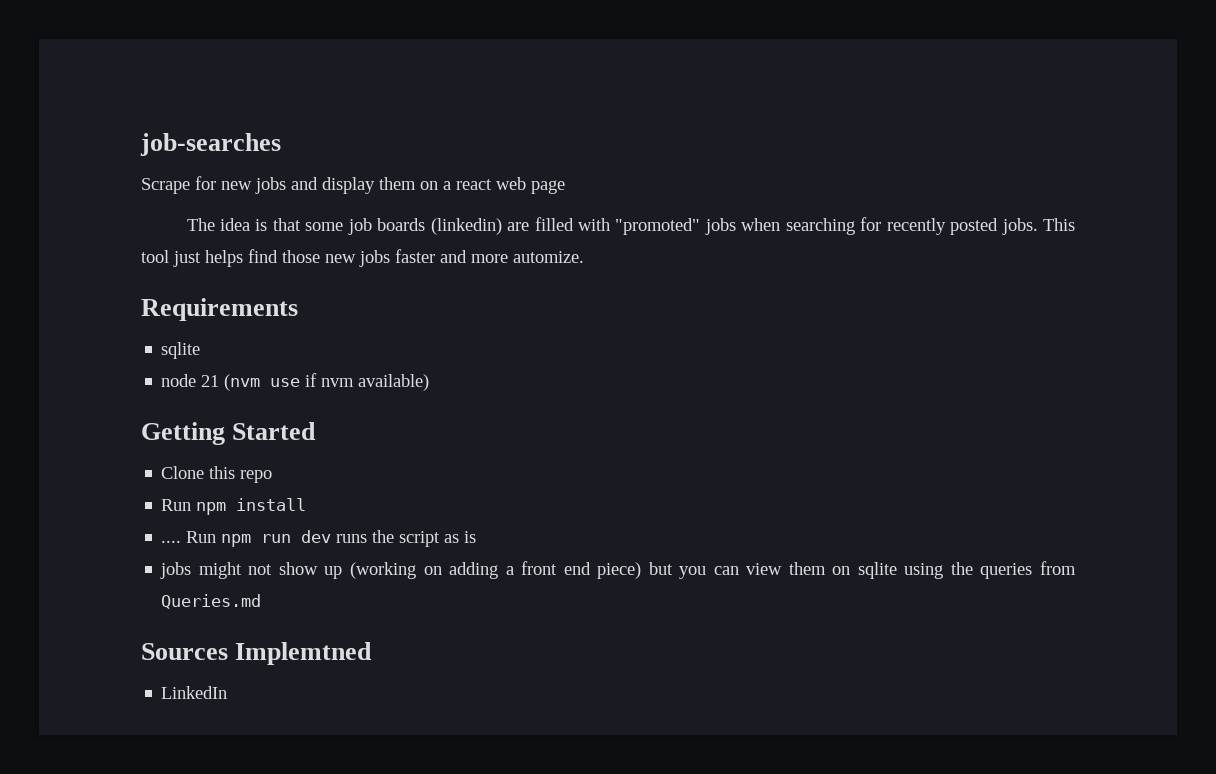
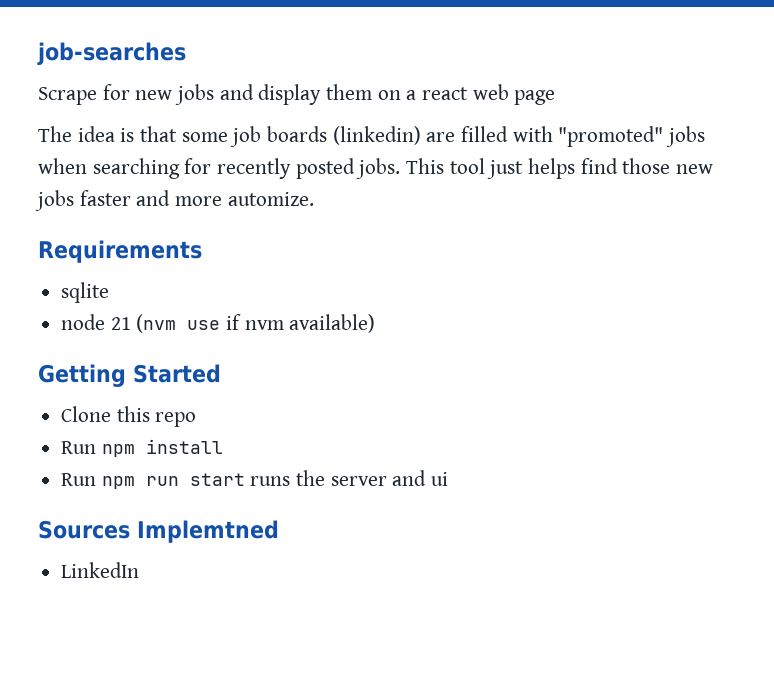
[161,540,182,543] .... -> (223, 446) none
[301,530,332,543] dev -> [189,473,245,486] start
[399,531,477,547] [160,561,1076,579] [161,594,262,609] script as is // jobs might not show up (working on adding a front end piece) but you can view them on sqlite using the queries from Queries.md -> [330,470,449,486] server and ui

